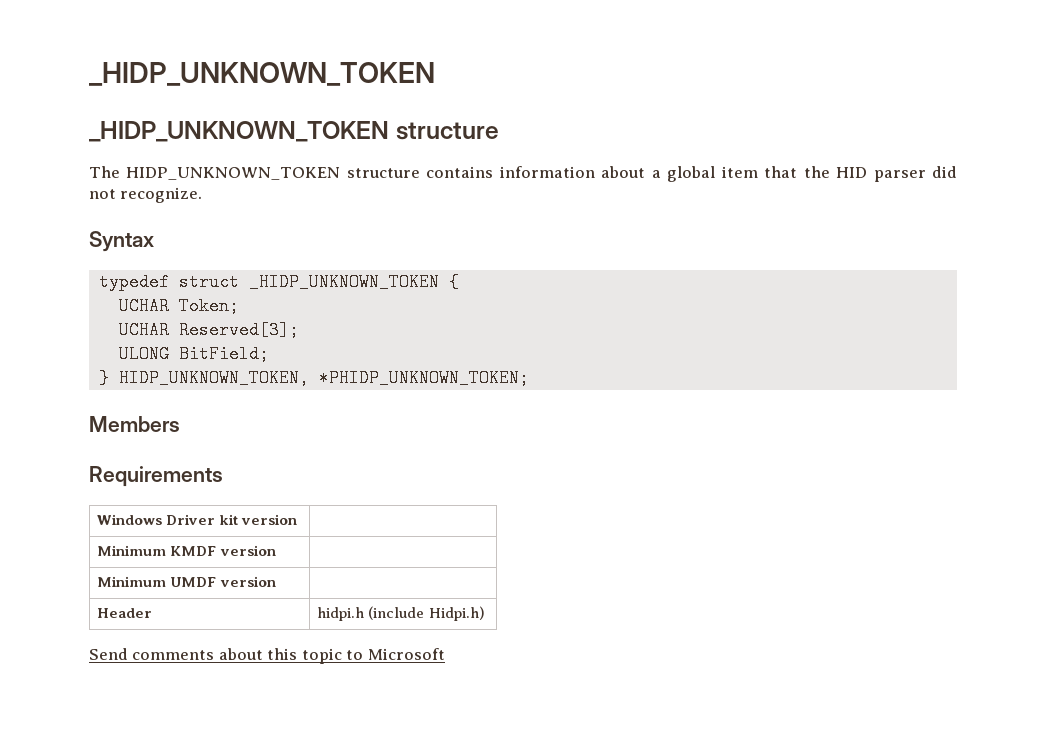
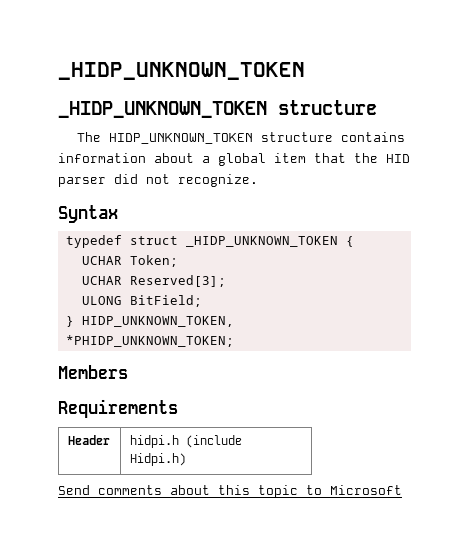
[97,514,297,525] [97,545,276,556] [97,576,276,587] // Windows Driver kit version | // Minimum KMDF version | // Minimum UMDF version | -> (178, 408) none

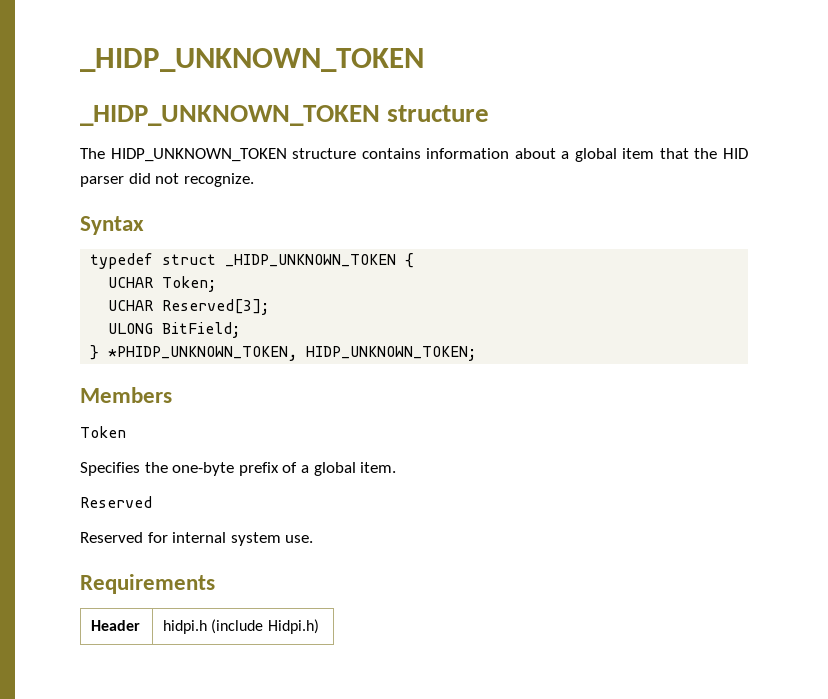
[81,316,234,327] [65,335,234,347] HIDP_UNKNOWN_TOKEN, *PHIDP_UNKNOWN_TOKEN; -> [108,346,477,361] *PHIDP_UNKNOWN_TOKEN, HIDP_UNKNOWN_TOKEN;
(128, 372) none -> [80,426,126,438] [80,462,397,476] [80,496,152,508] [80,532,314,546] // Token // Specifies the one-byte prefix of a global item. // Reserved // Reserved for internal system use.
[58,485,402,498] // Send comments about this topic to Microsoft -> (319, 626) none

